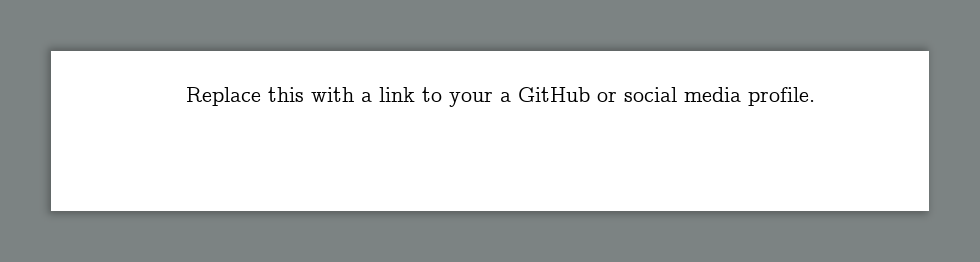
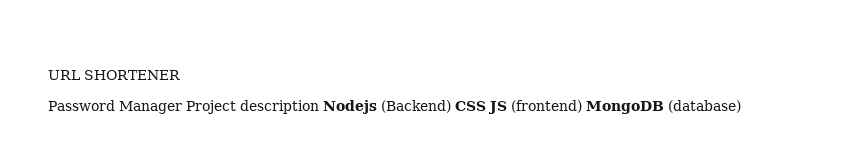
[185,87,815,107] Replace this with a link to your a GitHub or social media profile. -> [48,70,180,80] [48,100,741,114] URL SHORTENER // Password Manager Project description Nodejs (Backend) CSS JS (frontend) MongoDB (database)

